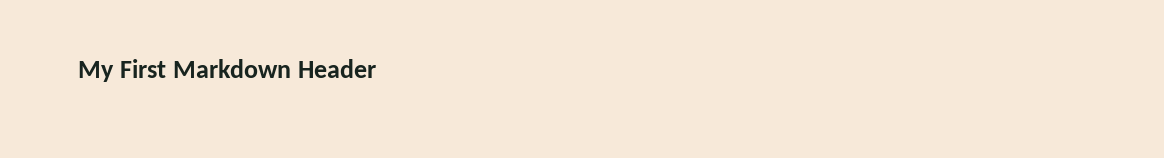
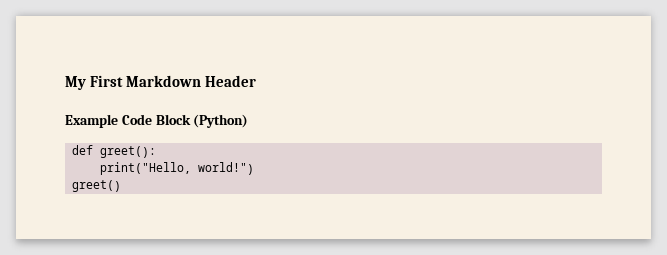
(377, 68) none -> [65,114,249,128] [72,145,157,158] [100,162,255,175] [72,180,122,192] // Example Code Block (Python) // def greet(): // print("Hello, world!") // greet()

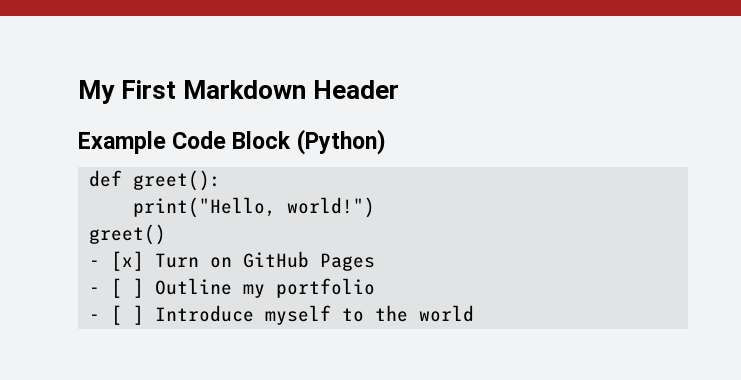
(122, 186) none -> [89,251,376,271] [89,278,376,298] [89,305,475,325] // - [x] Turn on GitHub Pages // - [ ] Outline my portfolio // - [ ] Introduce myself to the world

